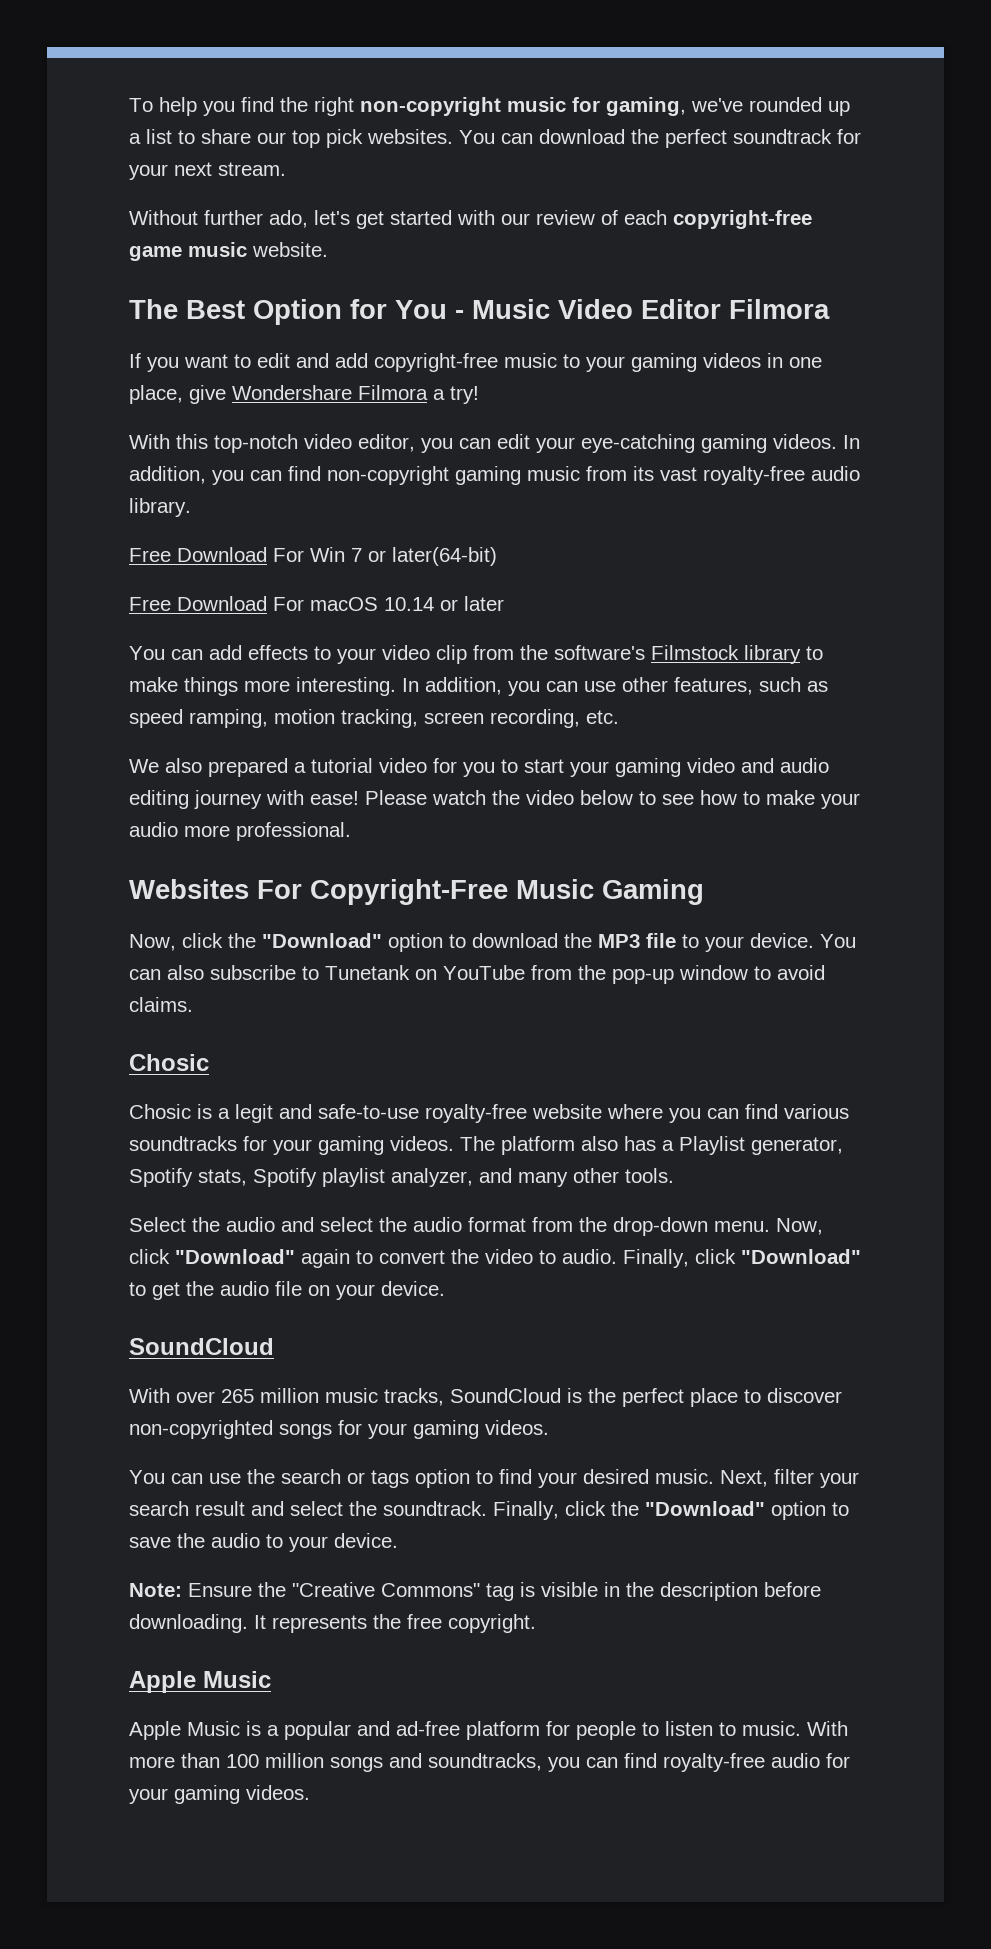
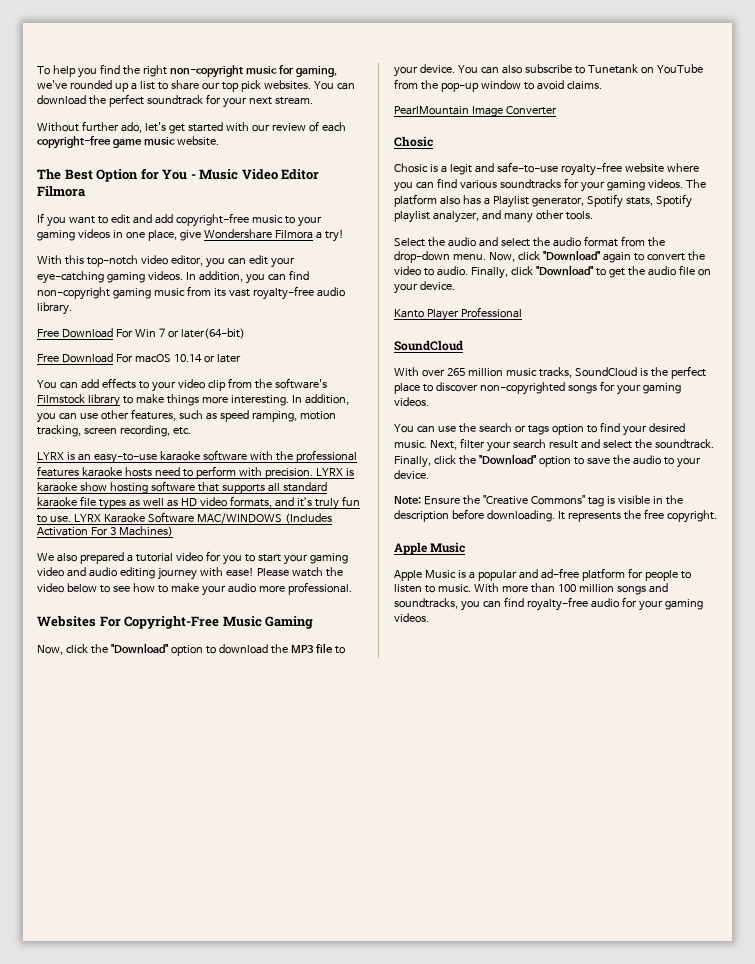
(619, 717) none -> [37,450,357,464] [37,466,354,479] [37,481,327,494] [37,496,360,510] [37,512,332,524] [37,526,173,537] // LYRX is an easy-to-use karaoke software with the professional features karaoke hosts need to perform with precision. LYRX is karaoke show hosting software that supports all standard karaoke file types as well as HD video formats, and it’s truly fun to use. LYRX Karaoke Software MAC/WINDOWS (Includes Activation For 3 Machines)
(193, 1004) none -> [394,106,557,117] // PearlMountain Image Converter
(445, 1288) none -> [394,307,522,321] // Kanto Player Professional

